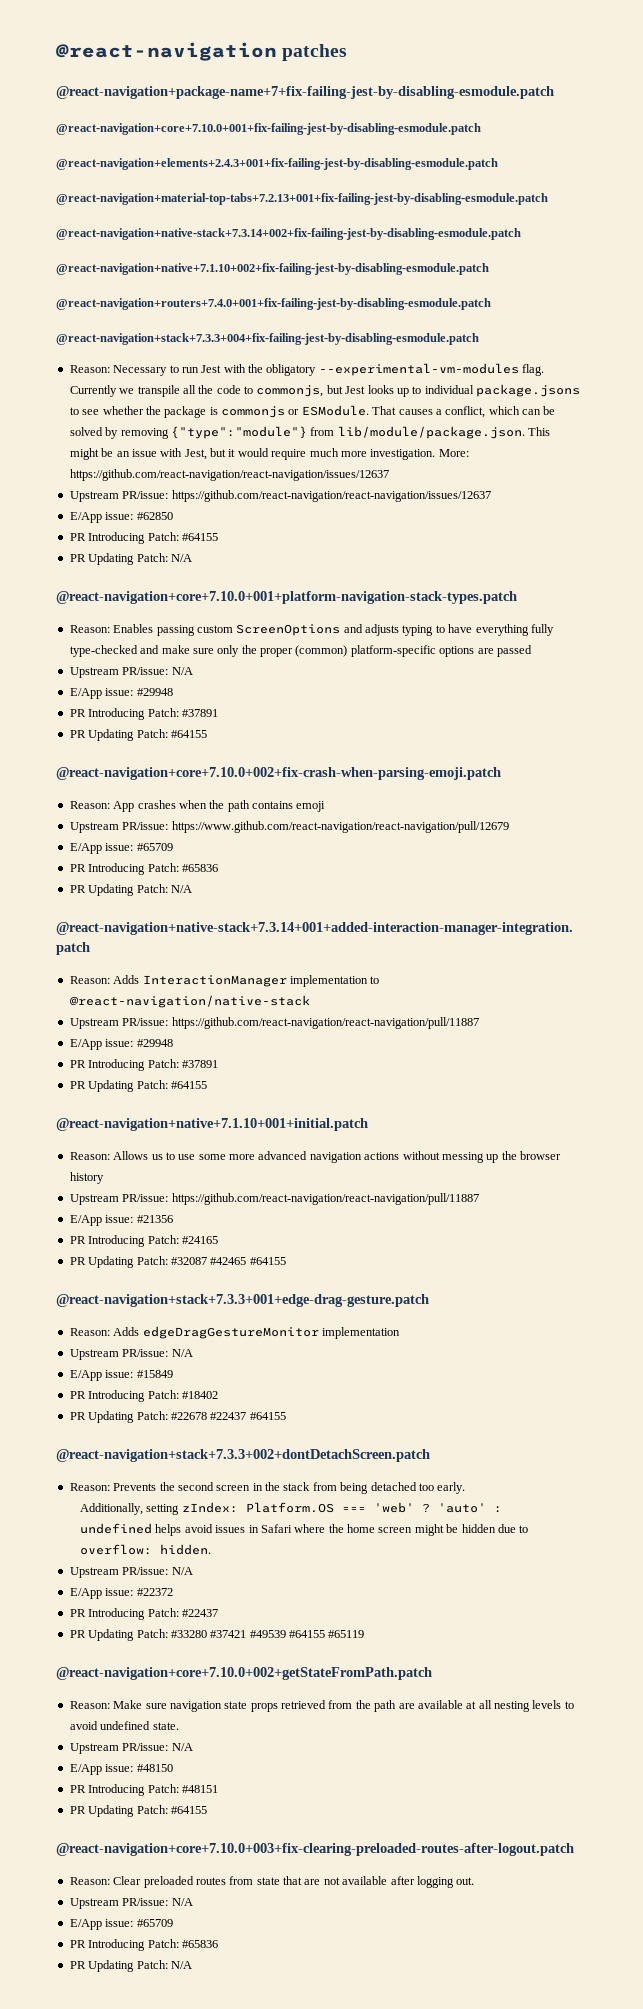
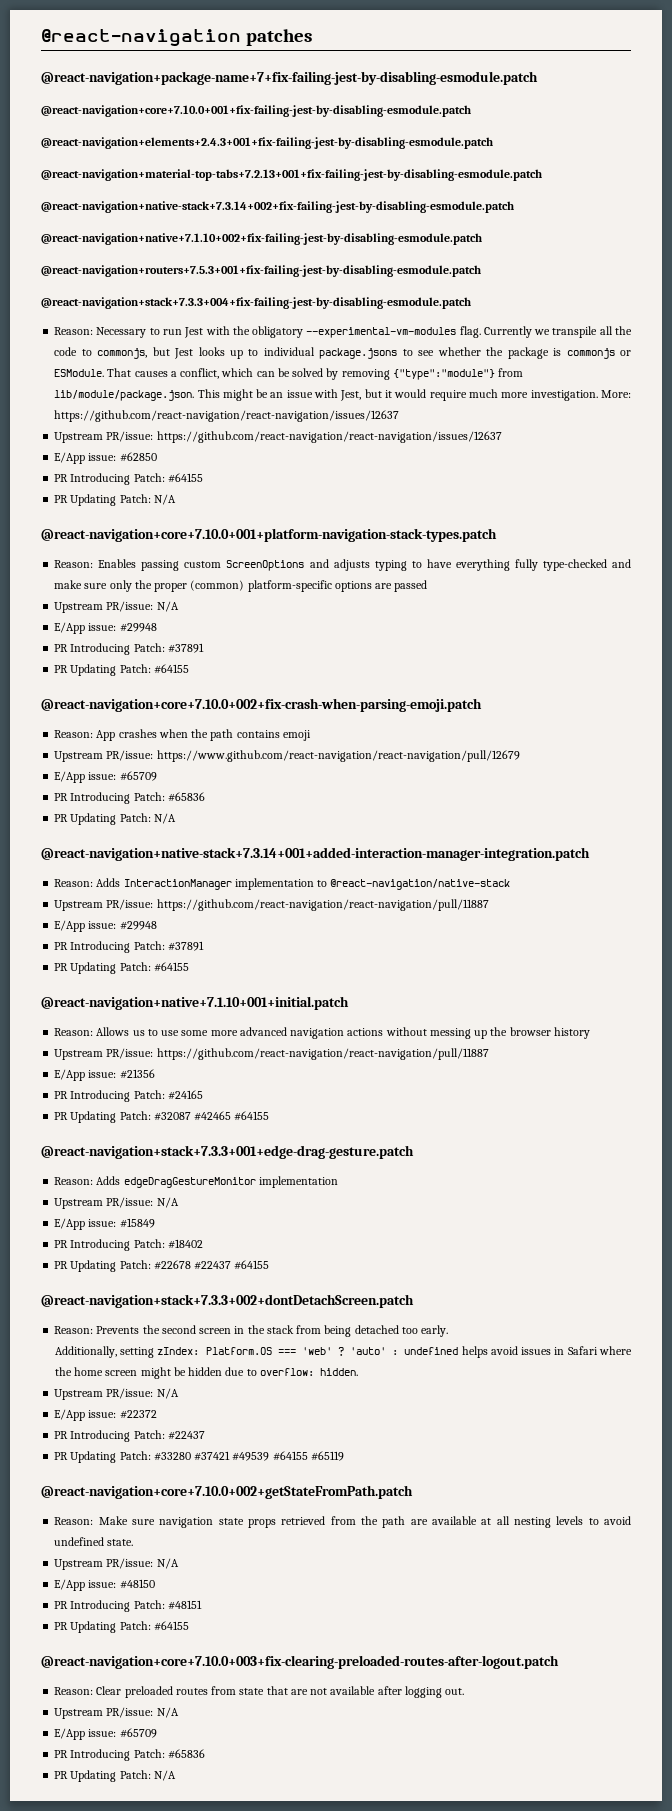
[56,298,491,310] @react-navigation+routers+7.4.0+001+fix-failing-jest-by-disabling-esmodule.patch -> [41,265,481,277] @react-navigation+routers+7.5.3+001+fix-failing-jest-by-disabling-esmodule.patch

